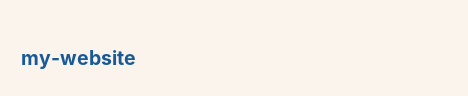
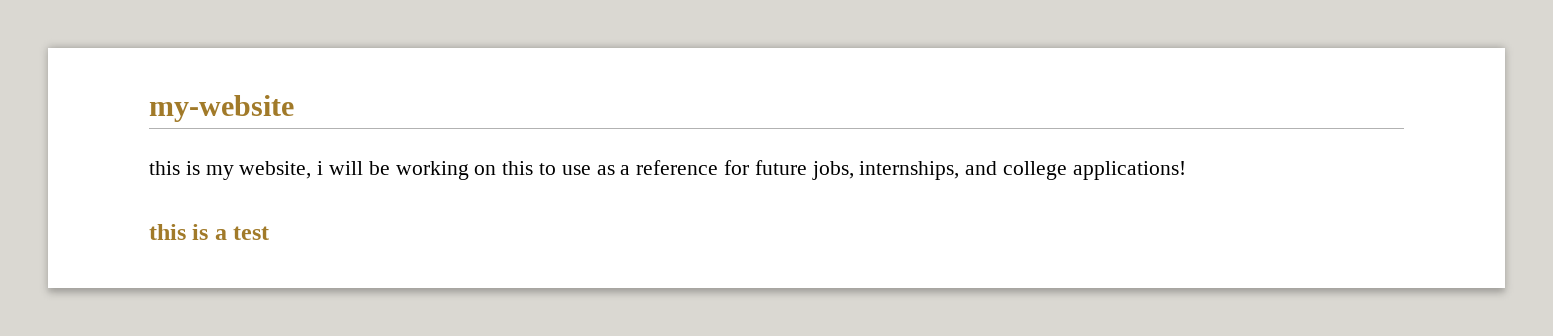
(136, 59) none -> [149,160,1186,180] [149,224,270,240] // this is my website, i will be working on this to use as a reference for future jobs, internships, and college applications! // this is a test

